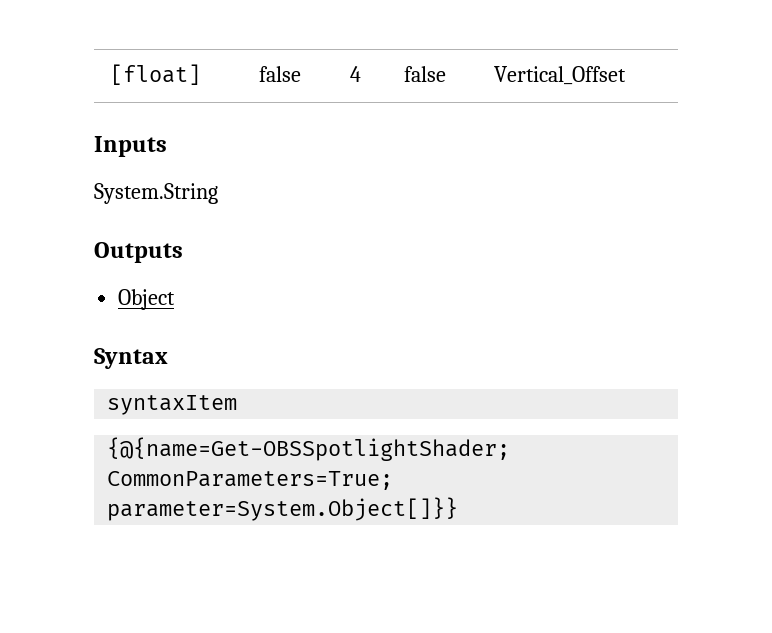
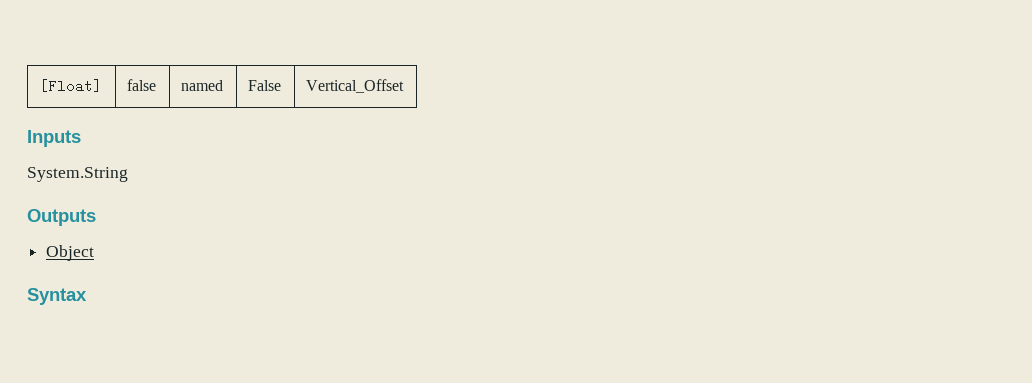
[110,64,202,85] [259,66,302,82] [350,66,362,82] [404,66,447,82] [float] | false | 4 | false -> [39,79,103,93] [127,79,157,91] [181,80,224,91] [248,80,282,91] [Float] | false | named | False
[107,395,238,415] [107,437,511,461] [107,471,394,490] [107,497,459,521] // syntaxItem // {@{name=Get-OBSSpotlightShader; CommonParameters=True; parameter=System.Object[]}} -> (87, 296) none

